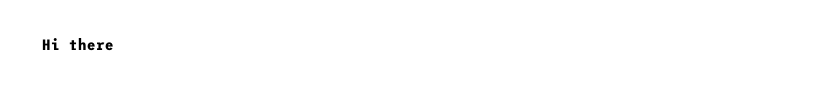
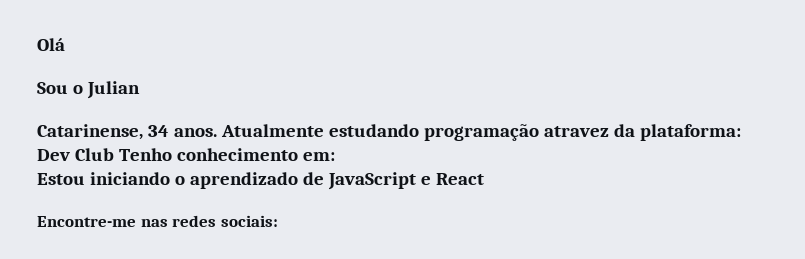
[42,38,114,51] Hi there -> [37,38,65,51] [37,81,140,99] [37,124,741,141] [37,148,335,161] [37,172,484,190] [37,215,278,227] Olá // Sou o Julian // Catarinense, 34 anos. Atualmente estudando programação atravez da plataforma: Dev Club Tenho conhecimento em: // Estou iniciando o aprendizado de JavaScript e React // Encontre-me nas redes sociais:

